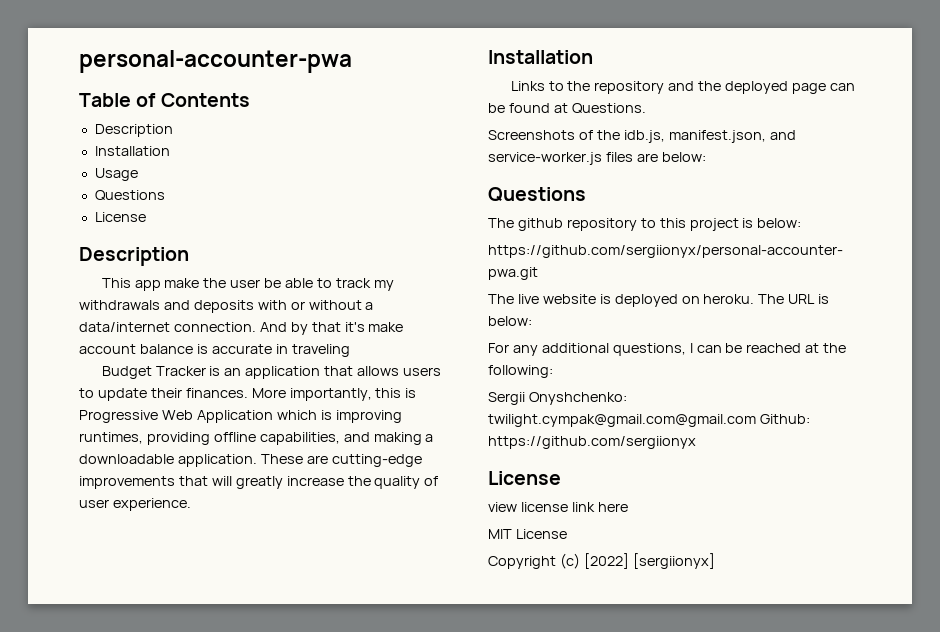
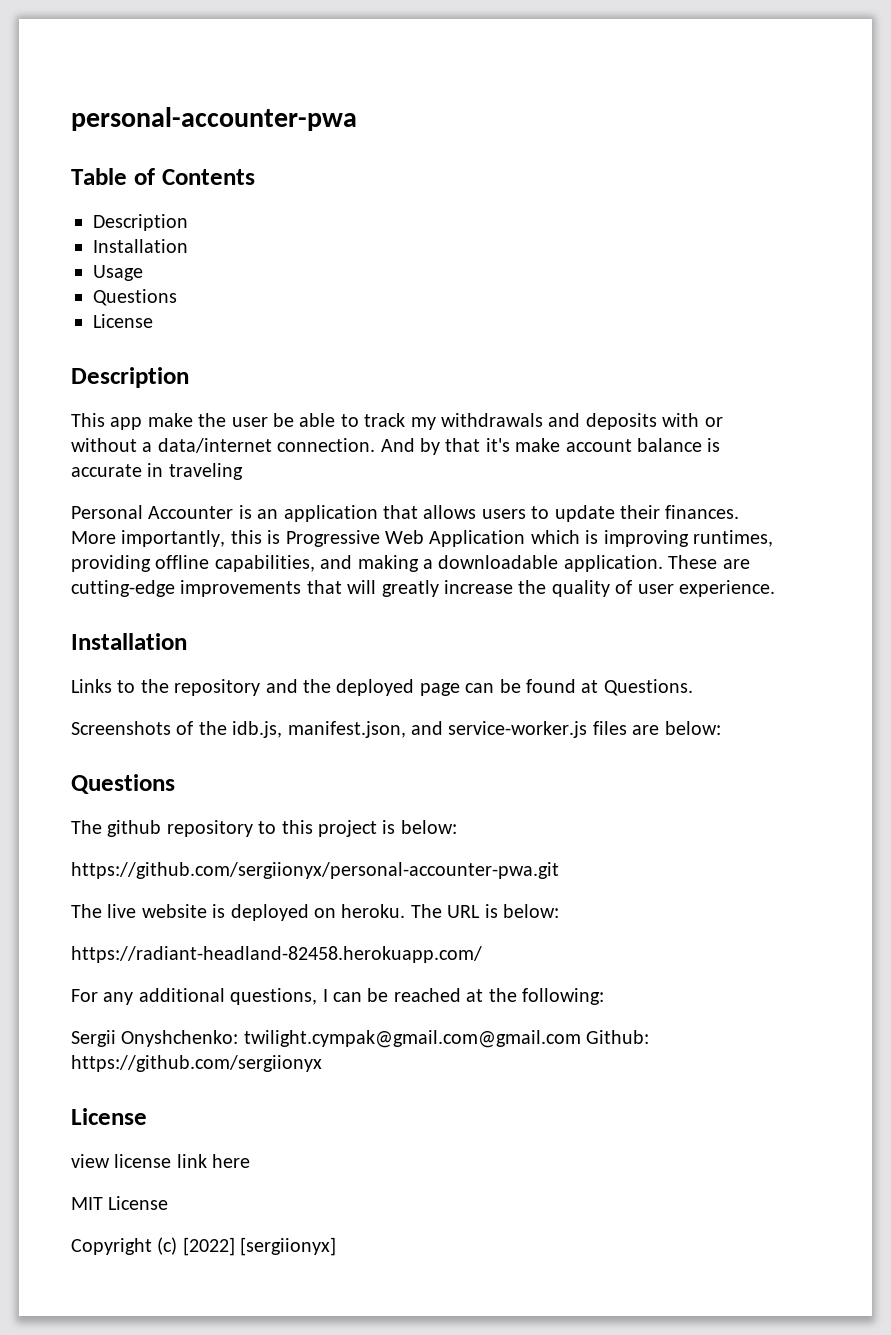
[101,366,206,379] Budget Tracker -> [71,505,234,519] Personal Accounter
(532, 321) none -> [71,946,482,963] // https://radiant-headland-82458.herokuapp.com/

